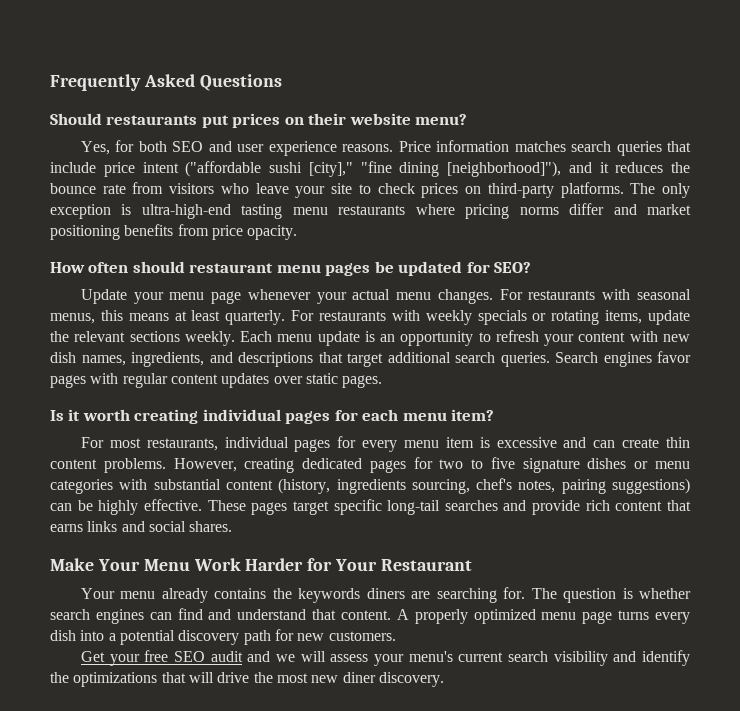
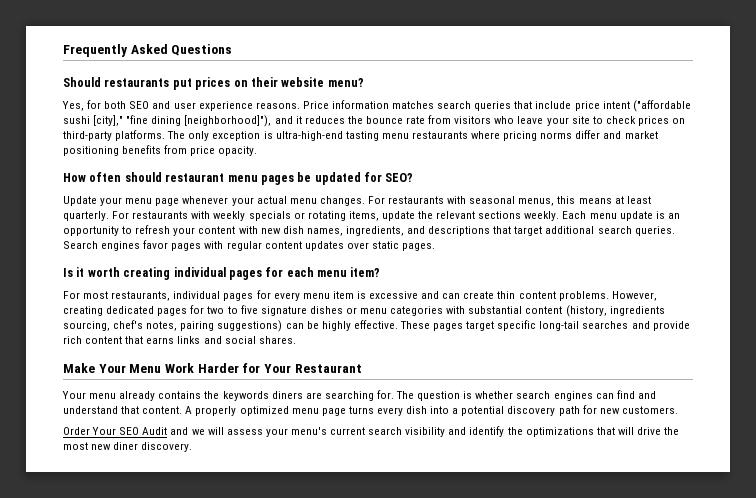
[80,650,243,666] Get your free SEO audit -> [63,427,168,435] Order Your SEO Audit

